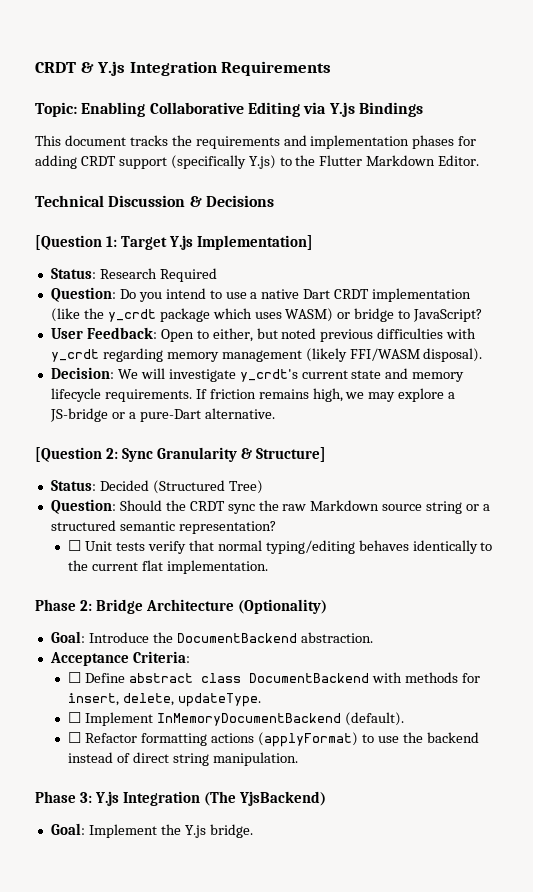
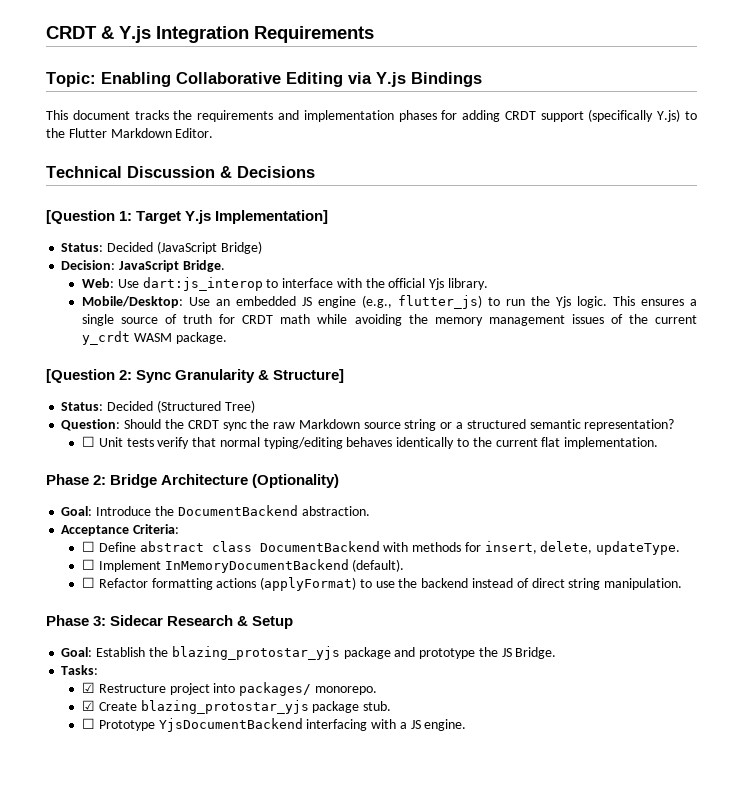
[99,268,217,282] [50,287,472,302] [50,308,483,322] [50,327,477,342] [50,348,483,362] [50,367,465,382] [50,388,456,402] [49,408,275,422] Research Required // Question: Do you intend to use a native Dart CRDT implementation (like the y_crdt package which uses WASM) or bridge to JavaScript? // User Feedback: Open to either, but noted previous difficulties with y_crdt regarding memory management (likely FFI/WASM disposal). // Decision: We will investigate y_crdt's current state and memory lifecycle requirements. If friction remains high, we may explore a JS-bridge or a pure-Dart alternative. -> [107,241,262,254] [61,260,225,272] [81,277,489,291] [81,295,698,309] [81,314,697,326] [81,331,227,345] Decided (JavaScript Bridge) // Decision: JavaScript Bridge. // Web: Use dart:js_interop to interface with the official Yjs library. // Mobile/Desktop: Use an embedded JS engine (e.g., flutter_js) to run the Yjs logic. This ensures a single source of truth for CRDT math while avoiding the memory management issues of the current y_crdt WASM package.
[95,791,327,806] [50,823,253,838] Y.js Integration (The YjsBackend) // Goal: Implement the Y.js bridge. -> [110,615,294,629] [61,646,557,660] [61,665,99,675] [81,682,377,696] [81,700,392,714] [81,718,467,732] Sidecar Research & Setup // Goal: Establish the blazing_protostar_yjs package and prototype the JS Bridge. // Tasks: // ☑ Restructure project into packages/ monorepo. // ☑ Create blazing_protostar_yjs package stub. // ☐ Prototype YjsDocumentBackend interfacing with a JS engine.

